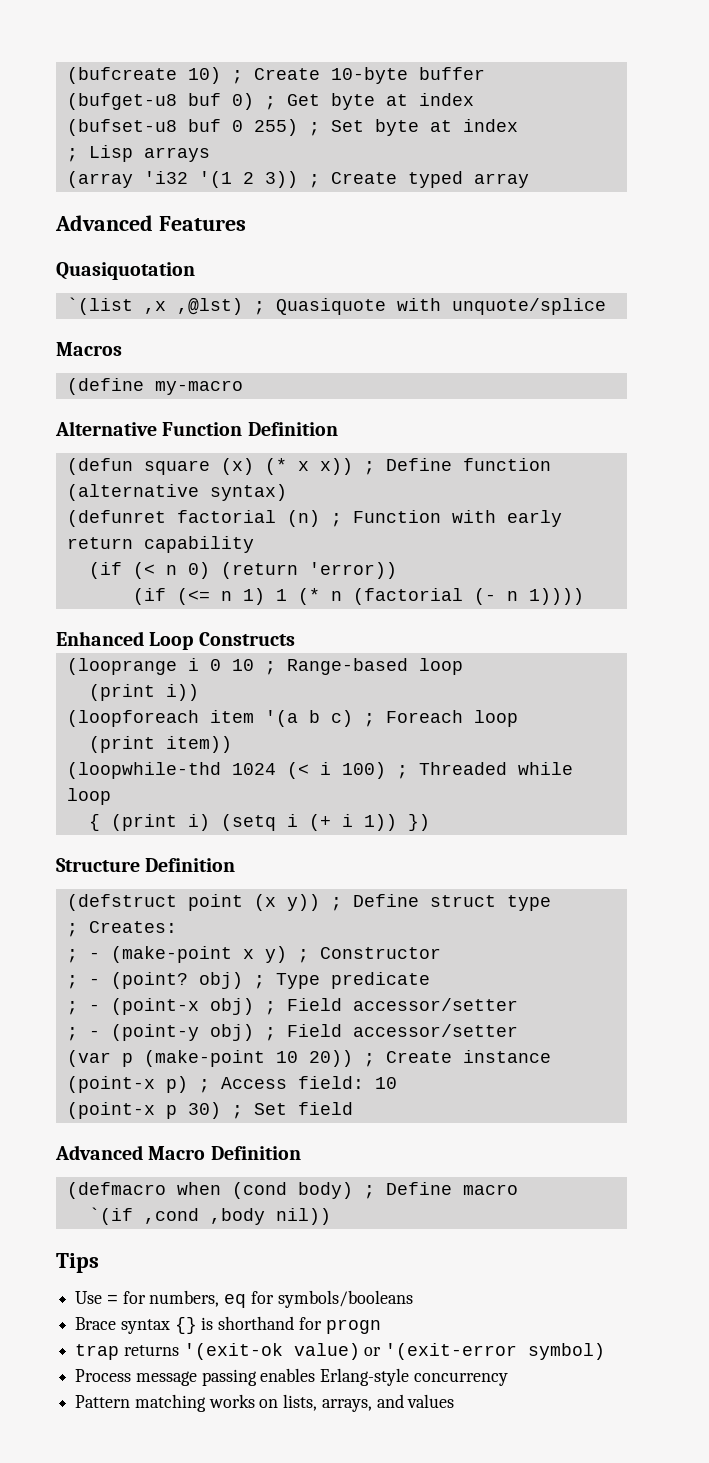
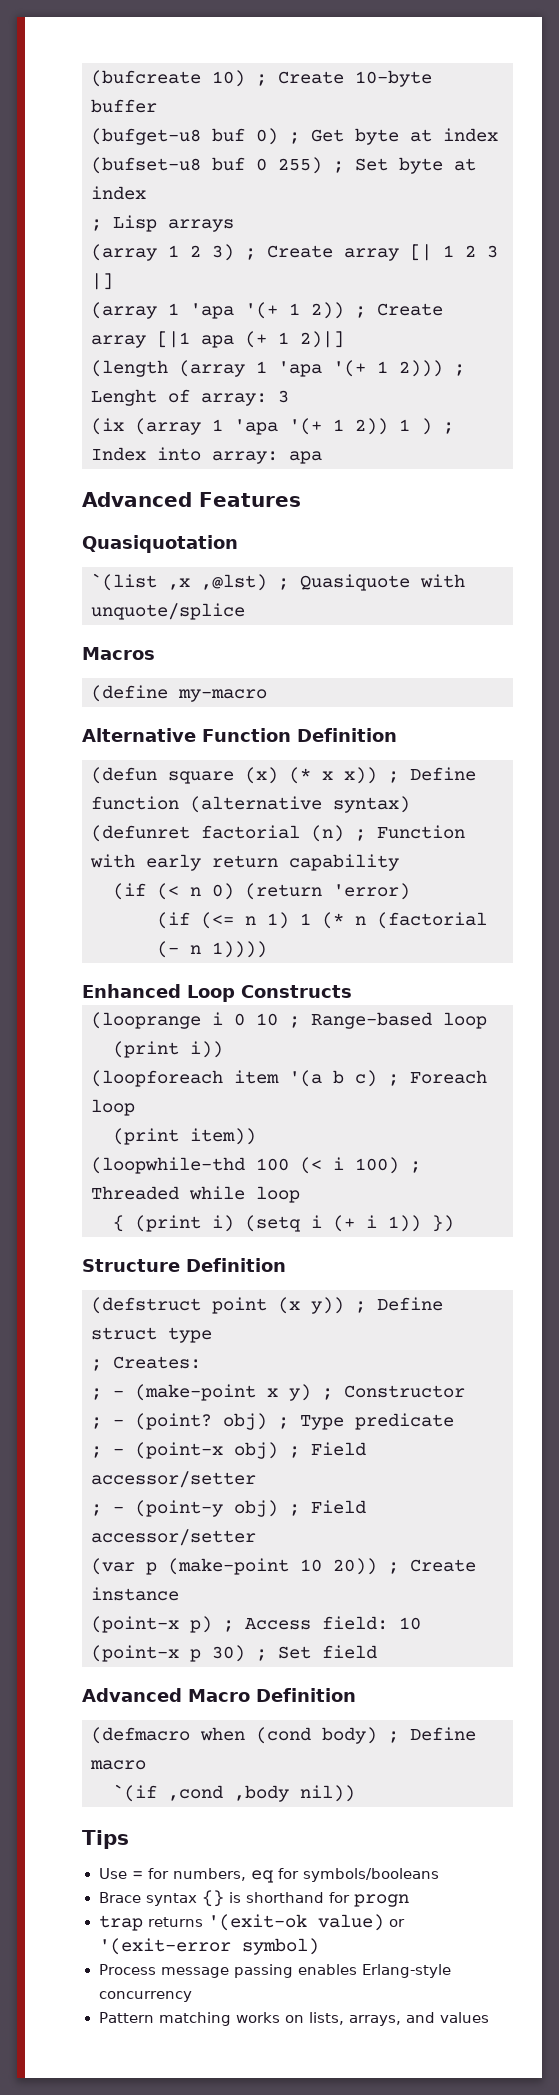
[143,171,529,188] 'i32 '(1 2 3)) ; Create typed array -> [168,244,498,261] [91,273,113,290] [91,302,443,319] [91,331,344,348] [91,360,465,377] [91,389,289,406] [91,418,454,435] [91,447,322,464] 1 2 3) ; Create array [| 1 2 3 |] // (array 1 'apa '(+ 1 2)) ; Create array [|1 apa (+ 1 2)|] // (length (array 1 'apa '(+ 1 2))) ; Lenght of array: 3 // (ix (array 1 'apa '(+ 1 2)) 1 ) ; Index into array: apa
[308,562,397,579] 'error)) -> [333,883,410,900] 'error)
[231,763,276,775] 1024 -> [256,1158,289,1171] 100

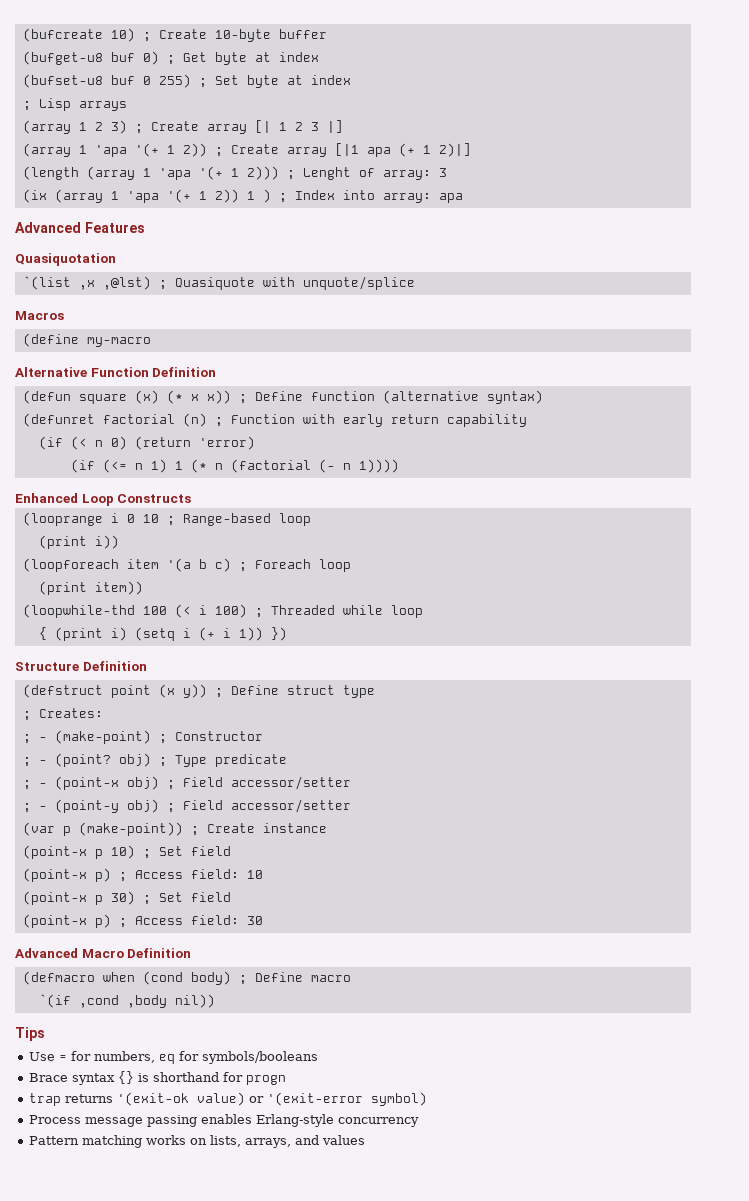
[135,1384,311,1401] (make-point x y) -> [54,730,151,744] (make-point)
[168,1558,377,1575] (make-point 10 20)) -> [78,822,183,836] (make-point))
(179, 1594) none -> [22,845,231,859] // (point-x p 10) ; Set field
(377, 1652) none -> [22,914,263,928] // (point-x p) ; Access field: 30

